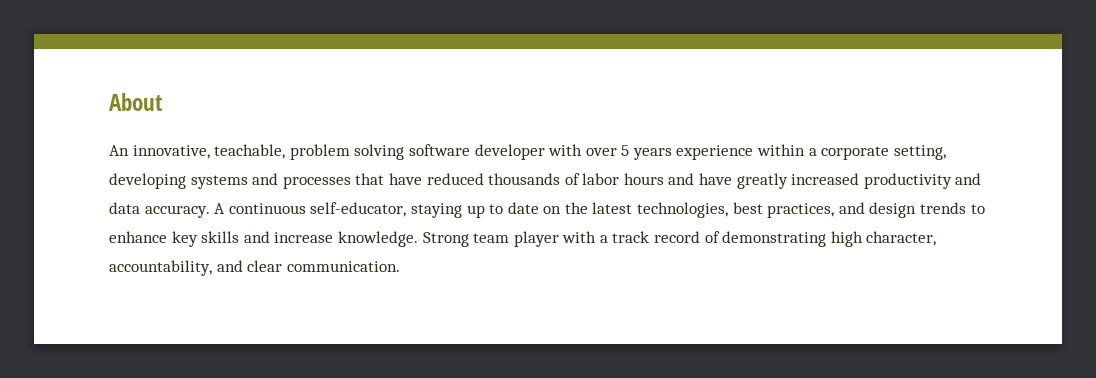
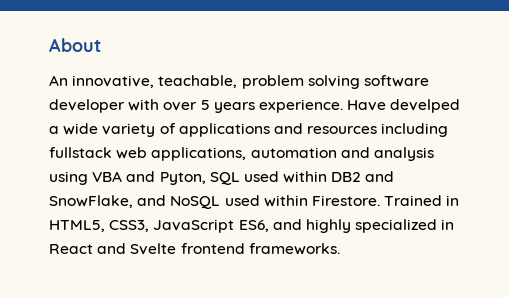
[676,144,946,160] [109,173,982,189] [109,202,985,218] [109,231,937,247] [109,260,400,276] experience within a corporate setting, developing systems and processes that have reduced thousands of labor hours and have greatly increased productivity and data accuracy. A continuous self-educator, staying up to date on the latest technologies, best practices, and design trends to enhance key skills and increase knowledge. Strong team player with a track record of demonstrating high character, accountability, and clear communication. -> [258,99,461,113] [49,123,449,137] [49,147,434,161] [49,171,395,185] [49,195,460,209] [49,219,455,233] [49,243,340,255] experience. Have develped a wide variety of applications and resources including fullstack web applications, automation and analysis using VBA and Pyton, SQL used within DB2 and SnowFlake, and NoSQL used within Firestore. Trained in HTML5, CSS3, JavaScript ES6, and highly specialized in React and Svelte frontend frameworks.

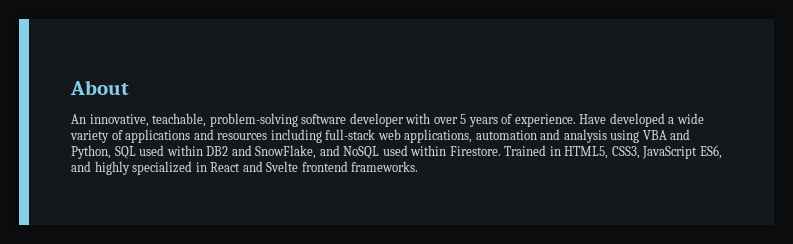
[241,75,360,89] problem solving -> [209,113,298,127] problem-solving
(255, 107) none -> [501,114,513,124] of
[390,99,461,113] develped -> [609,113,665,127] developed
[49,147,112,158] fullstack -> [325,129,376,140] full-stack
[159,172,206,185] Pyton, -> [71,145,111,159] Python,

